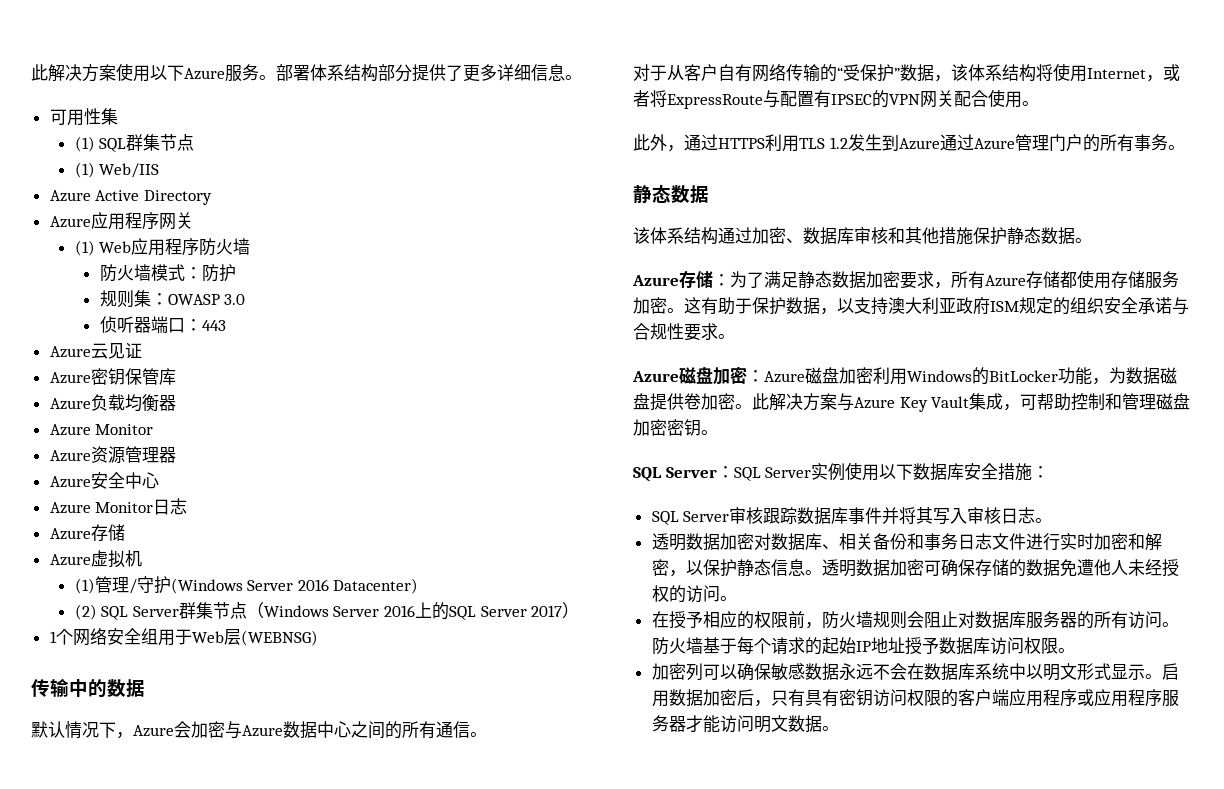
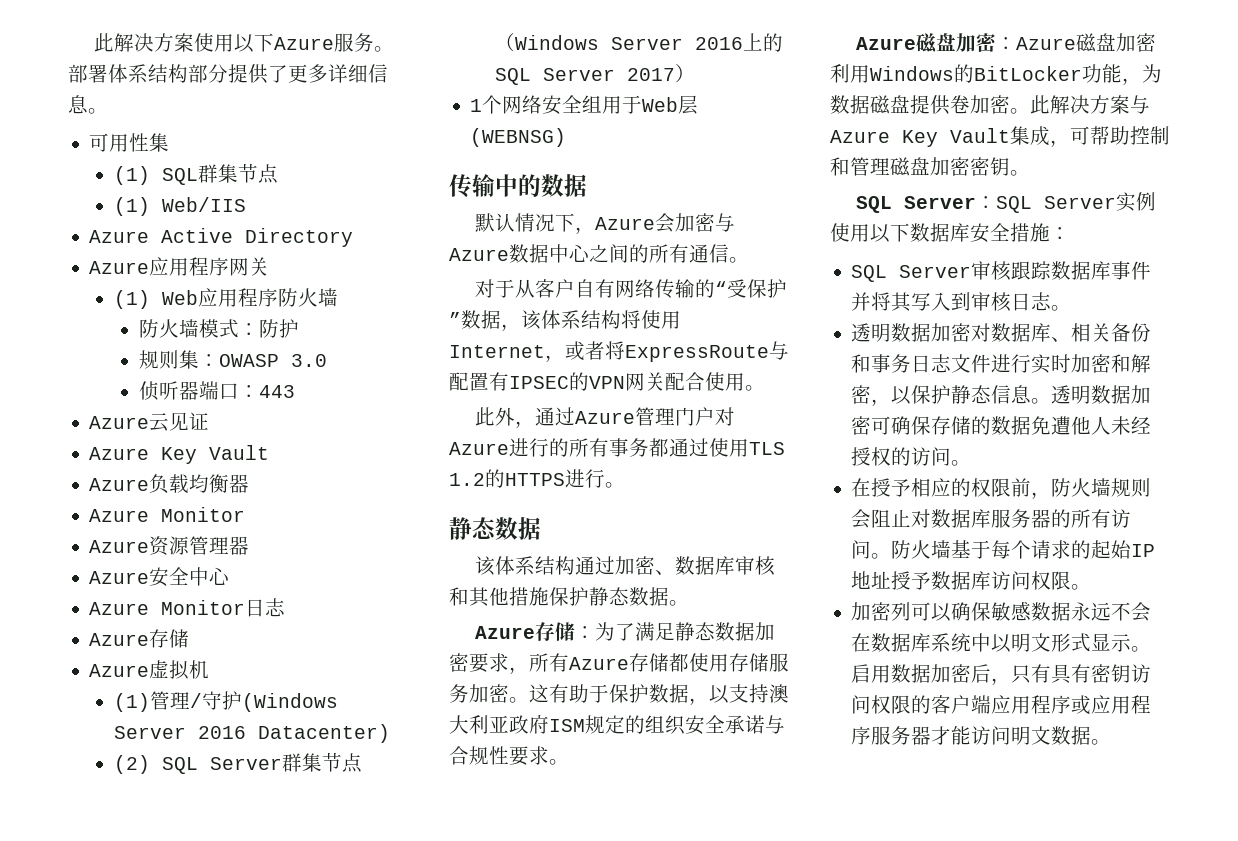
[90,368,176,385] 密钥保管库 -> [161,445,270,464] Key Vault
[718,134,1168,152] HTTPS利用TLS 1.2发生到Azure通过Azure管理门户的所有事务 -> [574,407,735,426] [449,438,785,457] [449,469,605,488] Azure管理门户对Azure进行的所有事务都通过使用TLS 1.2的HTTPS进行
(968, 516) none -> [951,292,972,311] 到

